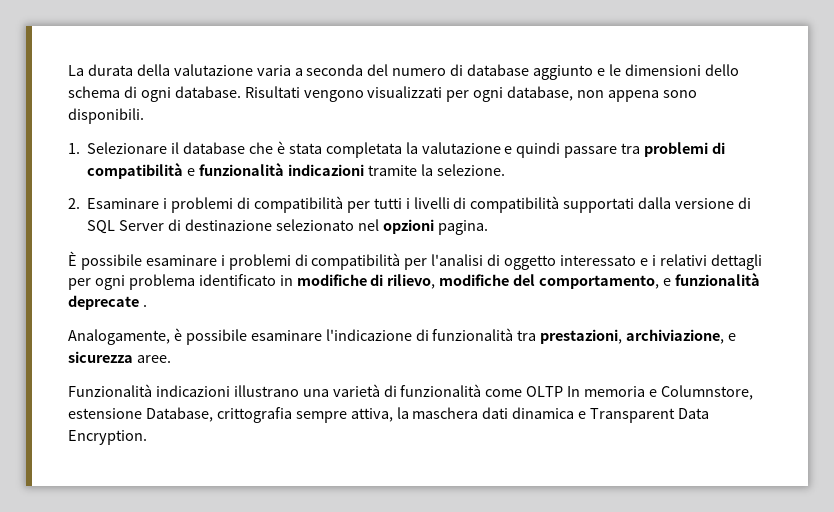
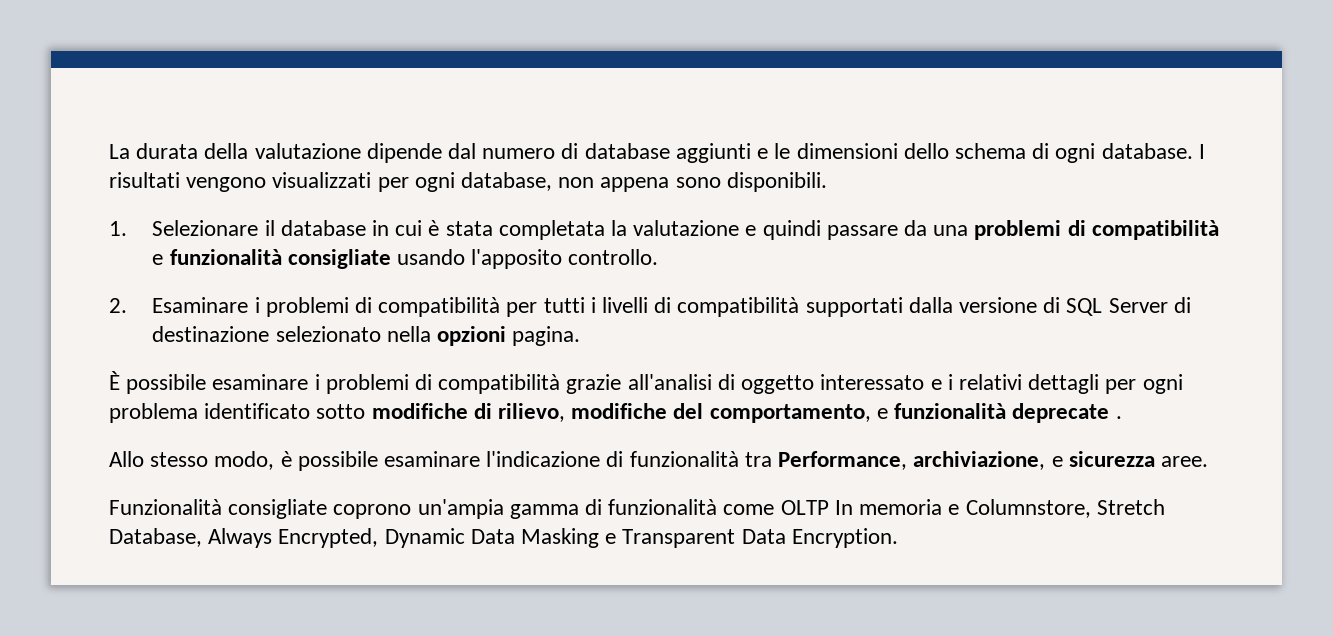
[256,64,389,76] varia a seconda del -> [366,143,477,163] dipende dal
[533,65,594,80] aggiunto -> [675,143,751,163] aggiunti
[244,86,300,98] Risultati -> [1198,144,1205,159] [109,172,180,188] I risultati
[248,142,273,154] che -> [371,220,423,236] in cui
[621,143,641,154] tra -> [904,220,969,236] da una
[287,164,505,176] indicazioni tramite la selezione. -> [287,249,659,269] consigliate usando l'apposito controllo.
[357,219,379,231] nel -> [386,326,431,342] nella
[404,254,484,270] per l'analisi -> [566,374,712,394] grazie all'analisi
[279,275,293,286] in -> [316,404,366,419] sotto
[68,329,170,345] Analogamente, -> [109,451,275,470] Allo stesso modo,
[540,329,623,344] prestazioni, -> [778,451,908,470] Performance,
[155,384,380,397] indicazioni illustrano una varietà -> [228,499,579,519] consigliate coprono un'ampia gamma
[68,407,575,423] estensione Database, crittografia sempre attiva, la maschera dati dinamica -> [1096,499,1165,515] [109,528,600,548] Stretch Database, Always Encrypted, Dynamic Data Masking

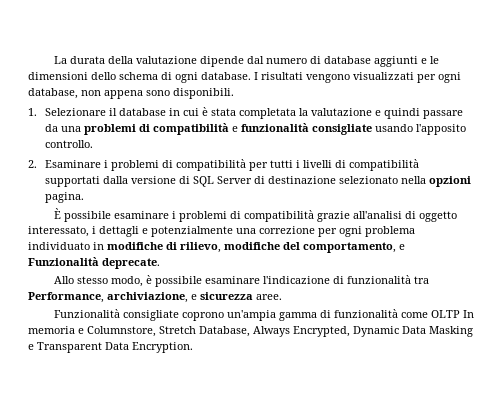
[820,374,1100,394] interessato e i relativi dettagli -> [28,226,315,237] interessato, i dettagli e potenzialmente una correzione
[204,403,366,419] identificato sotto -> [28,242,104,250] individuato in
[894,403,1122,423] funzionalità deprecate . -> [28,257,160,269] Funzionalità deprecate.

